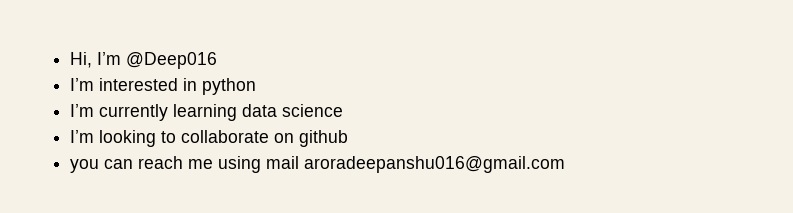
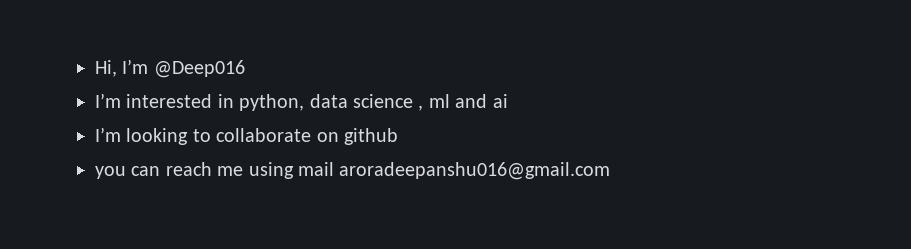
[202,78,257,95] [70,104,344,121] python // I’m currently learning data science -> [239,94,508,111] python, data science , ml and ai

